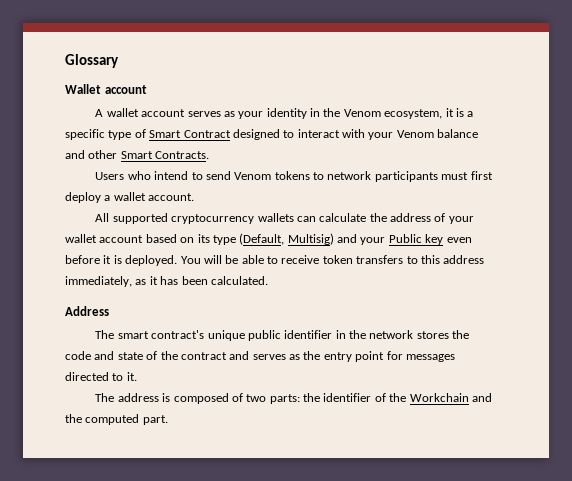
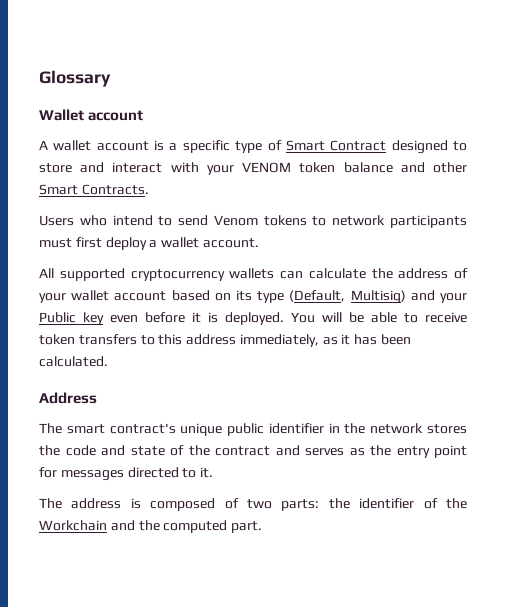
[187,108,454,119] serves as your identity in the Venom ecosystem, it -> (149, 146) none
(295, 134) none -> [39,162,105,173] store and
[396,130,434,138] Venom -> [242,162,336,173] VENOM token

